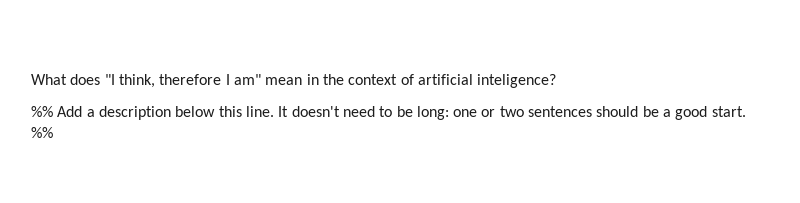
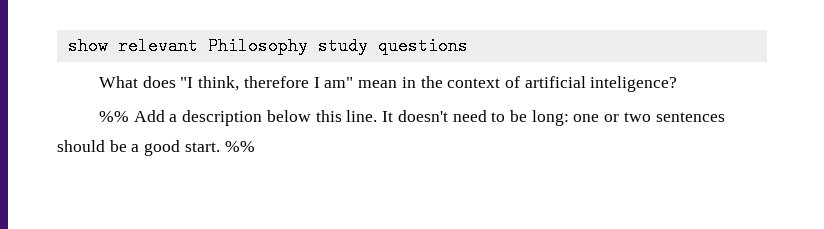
(31, 79) none -> [67,37,468,55] show relevant Philosophy study questions //

